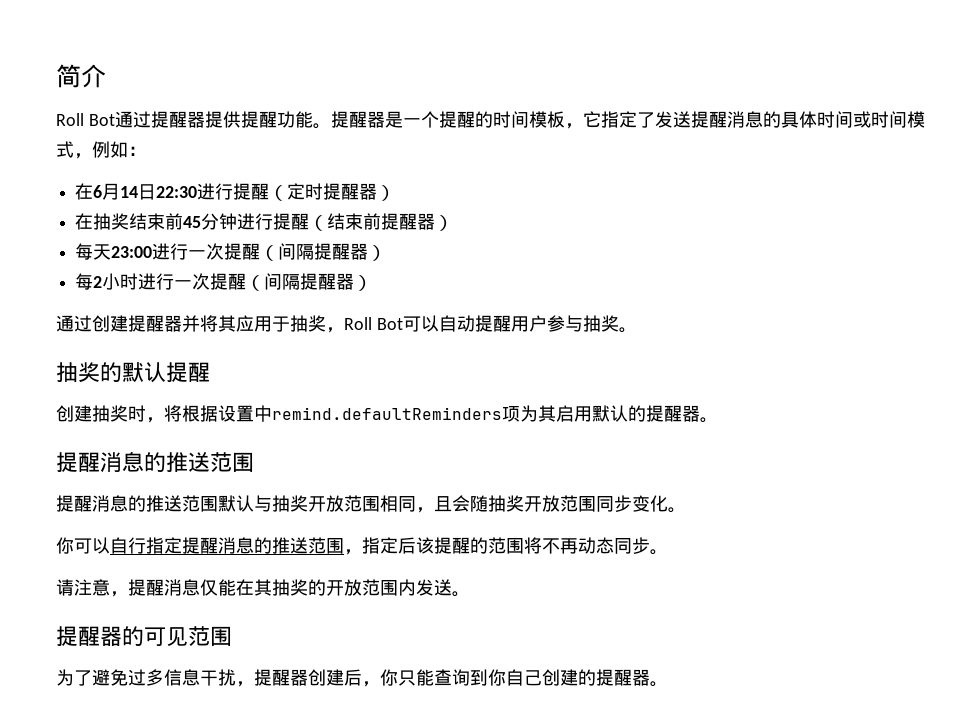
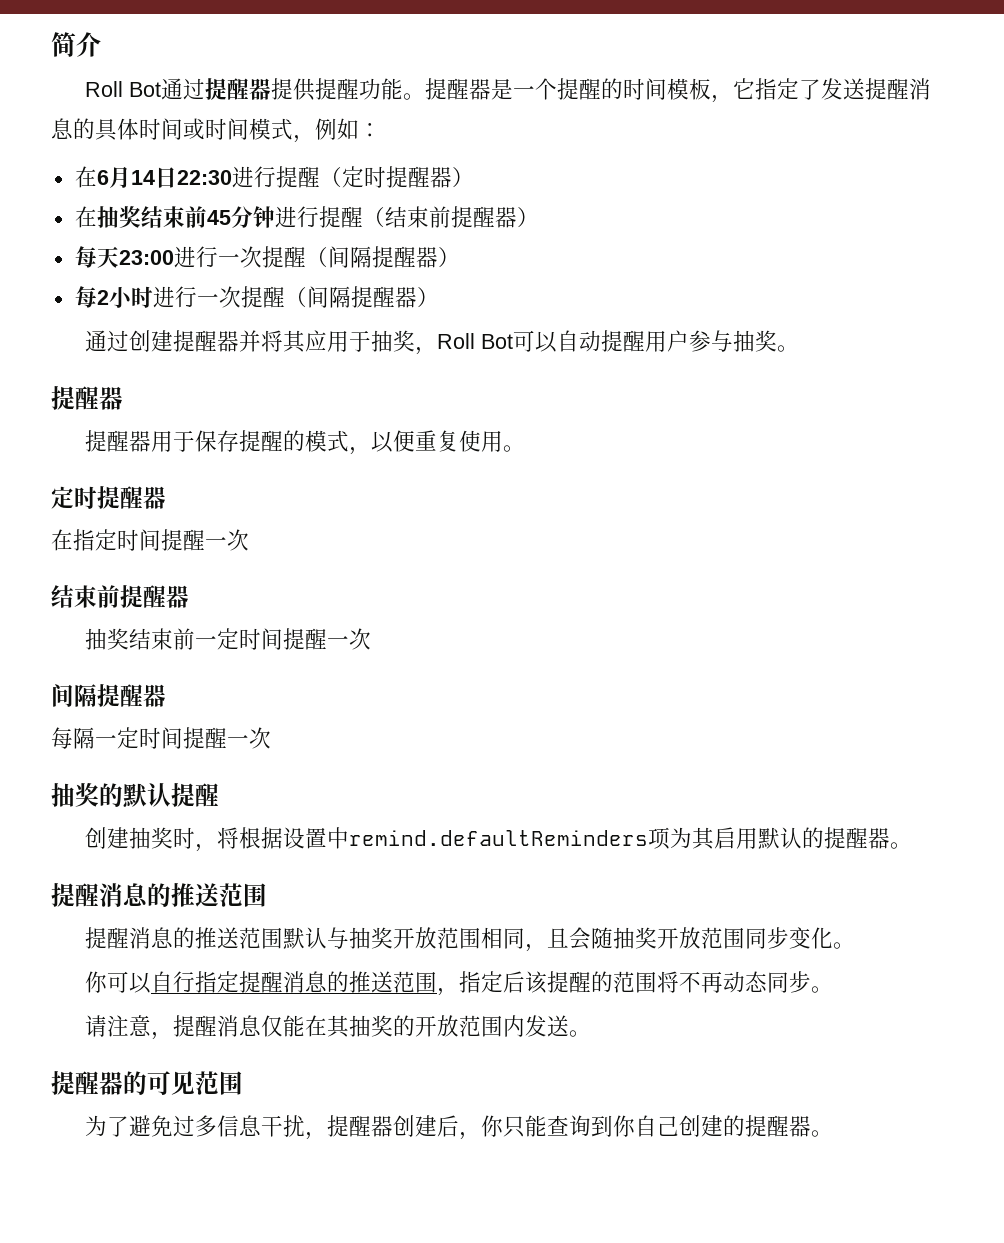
(637, 330) none -> [51,386,123,410] [85,430,526,455] [51,486,166,509] [51,529,249,551] [51,585,189,608] [85,628,372,650] [51,684,166,707] [51,727,271,749] // 提醒器 // 提醒器用于保存提醒的模式，以便重复使用。 // 定时提醒器 // 在指定时间提醒一次 // 结束前提醒器 // 抽奖结束前一定时间提醒一次 // 间隔提醒器 // 每隔一定时间提醒一次

